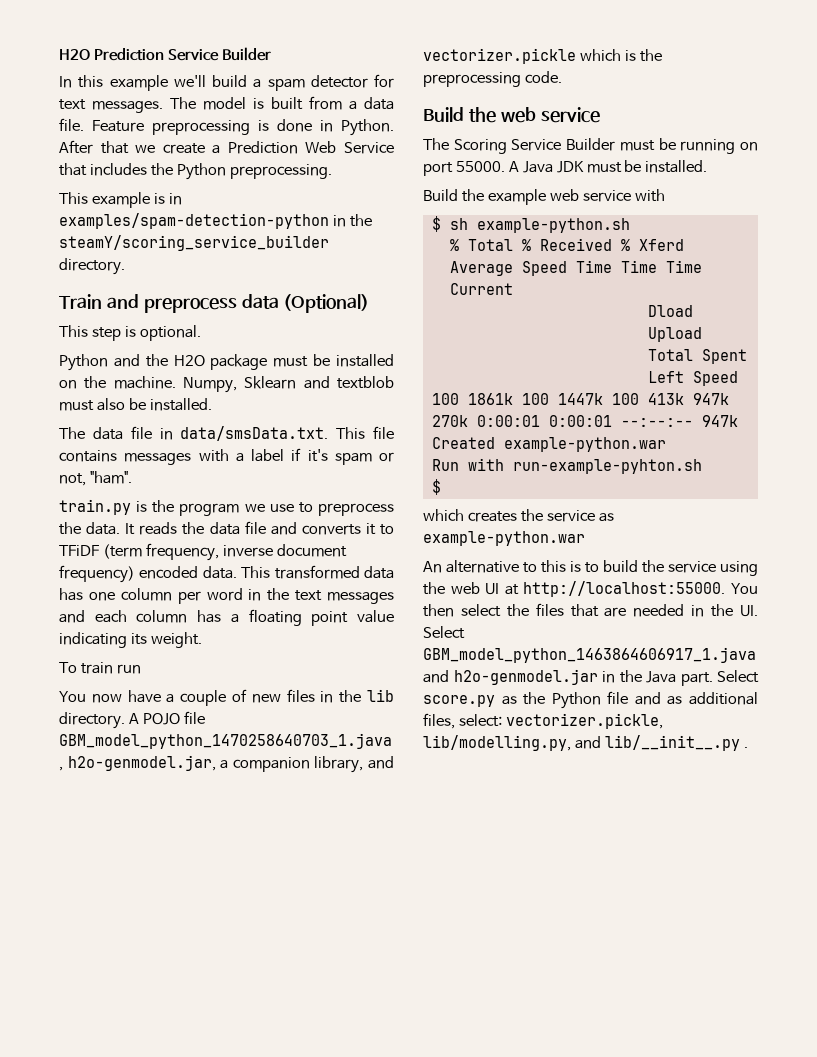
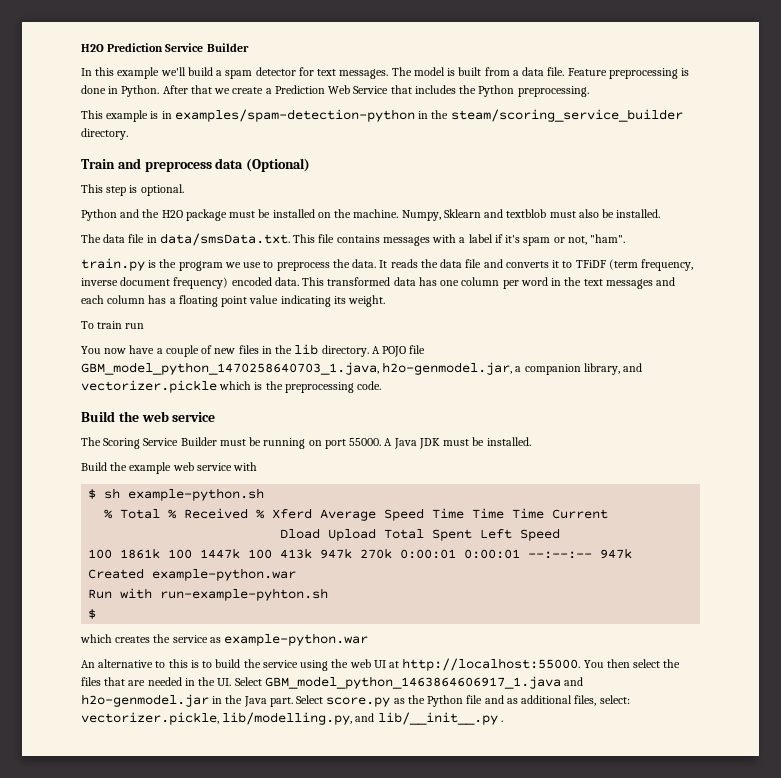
[59,235,329,251] steamY/scoring_service_builder -> [450,109,683,122] steam/scoring_service_builder

